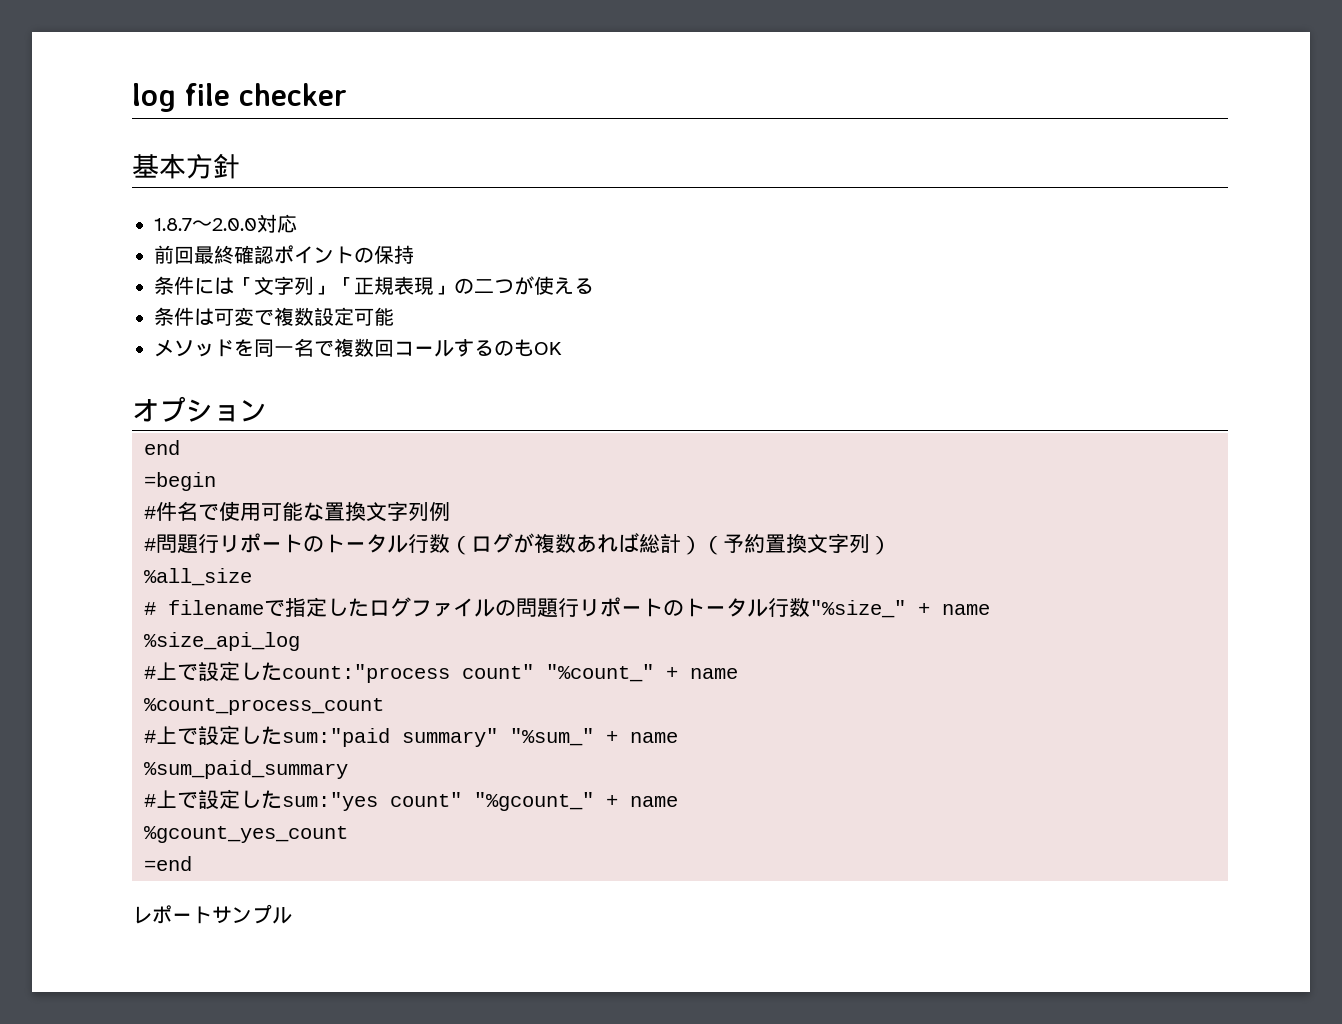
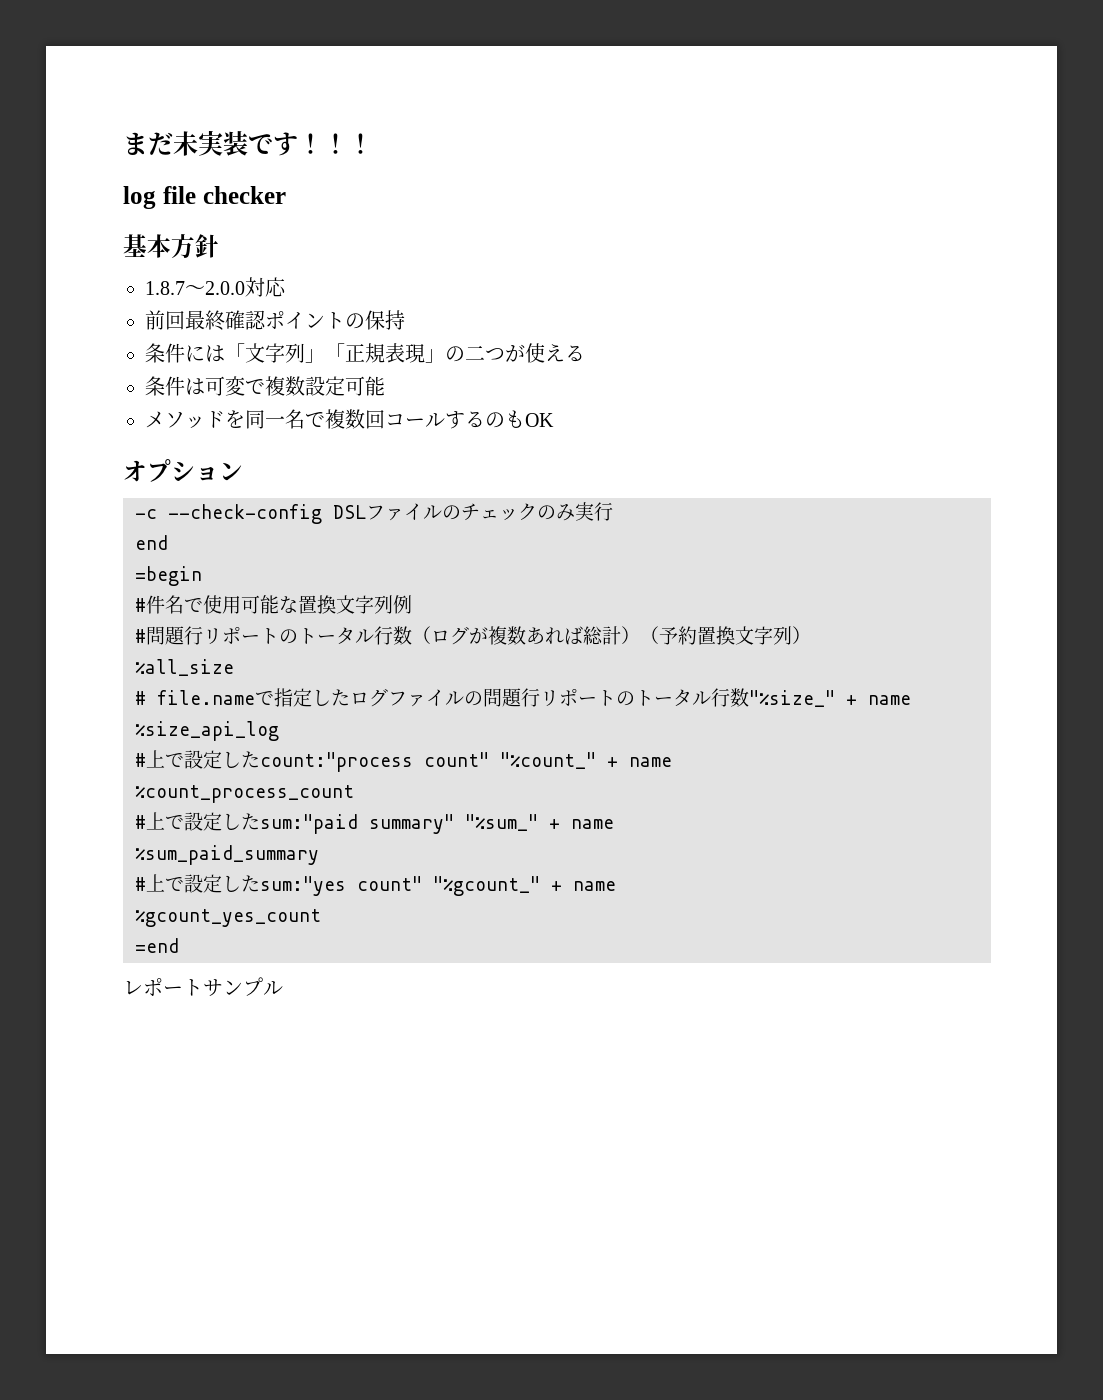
(132, 97) none -> [123,130,373,156] まだ未実装です！！！ //
(267, 411) none -> [135,502,613,524] // -c --check-config DSLファイルのチェックのみ実行
[168,600,264,615] filename -> [157,690,255,705] file.name

